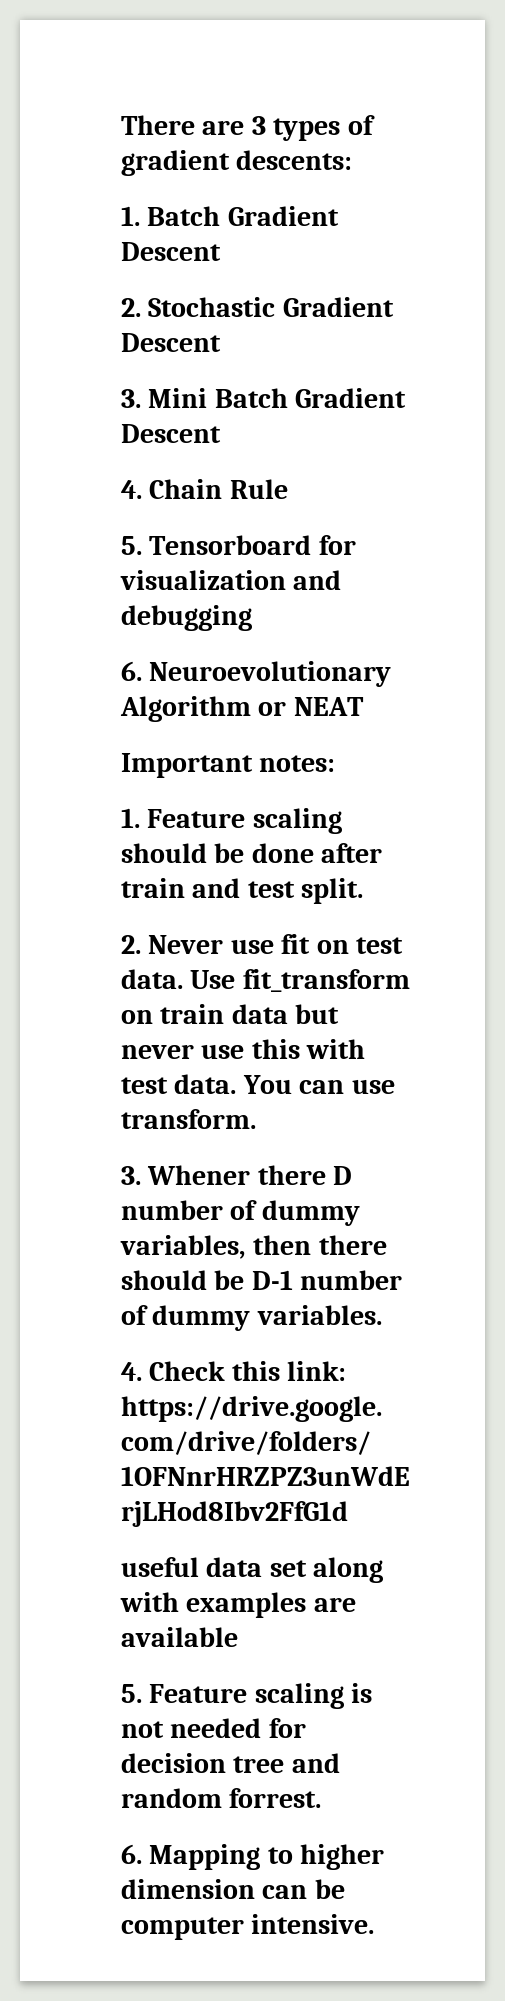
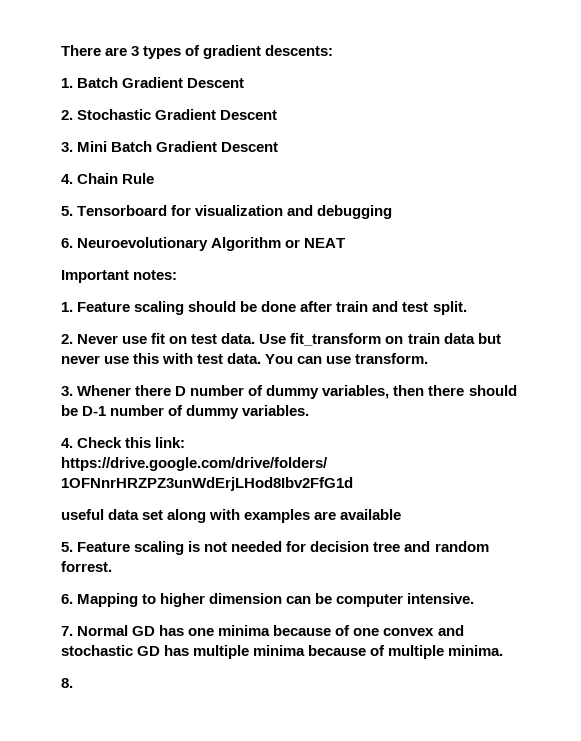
(375, 1924) none -> [61,625,464,636] [61,645,504,659] [61,678,73,688] // 7. Normal GD has one minima because of one convex and stochastic GD has multiple minima because of multiple minima. // 8.

